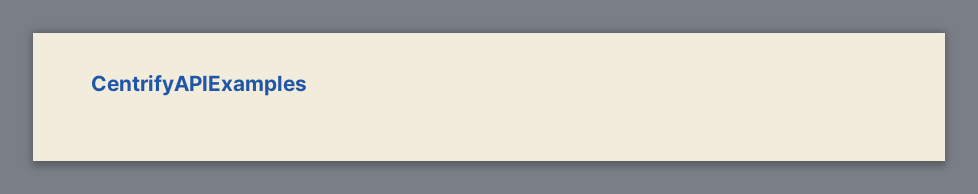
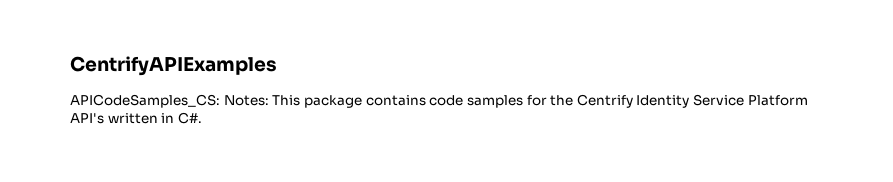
(307, 85) none -> [70,94,808,108] [70,112,202,124] // APICodeSamples_CS: Notes: This package contains code samples for the Centrify Identity Service Platform API's written in C#.

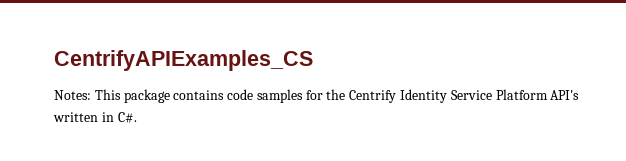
[70,56,277,76] [70,94,220,108] CentrifyAPIExamples // APICodeSamples_CS: -> [54,50,313,71] CentrifyAPIExamples_CS //

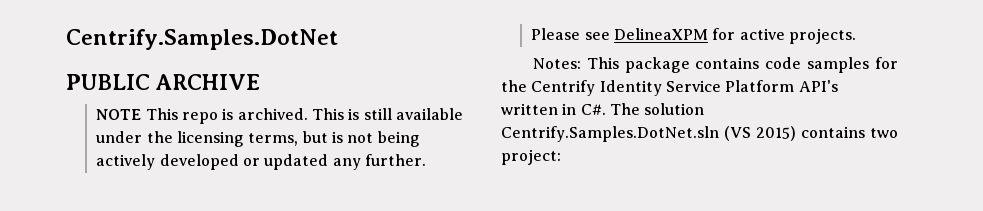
[54,50,313,71] CentrifyAPIExamples_CS -> [66,29,338,50] [66,74,261,90] [96,108,463,124] [96,131,420,147] [96,154,426,170] [531,28,856,44] Centrify.Samples.DotNet // PUBLIC ARCHIVE // NOTE This repo is archived. This is still available under the licensing terms, but is not being actively developed or updated any further. Please see DelineaXPM for active projects.
(137, 117) none -> [609,103,705,115] [501,126,898,142] [501,149,561,165] The solution Centrify.Samples.DotNet.sln (VS 2015) contains two project:

